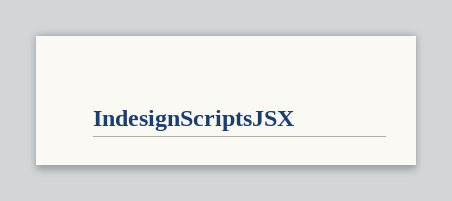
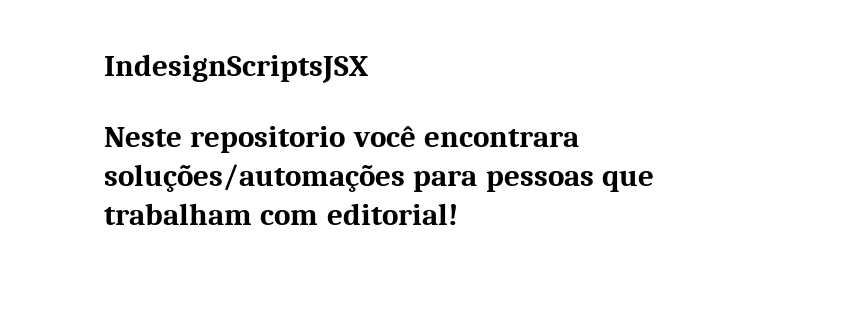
(295, 120) none -> [104,126,580,153] [104,164,655,192] [104,203,458,225] // Neste repositorio você encontrara soluções/automações para pessoas que trabalham com editorial!

